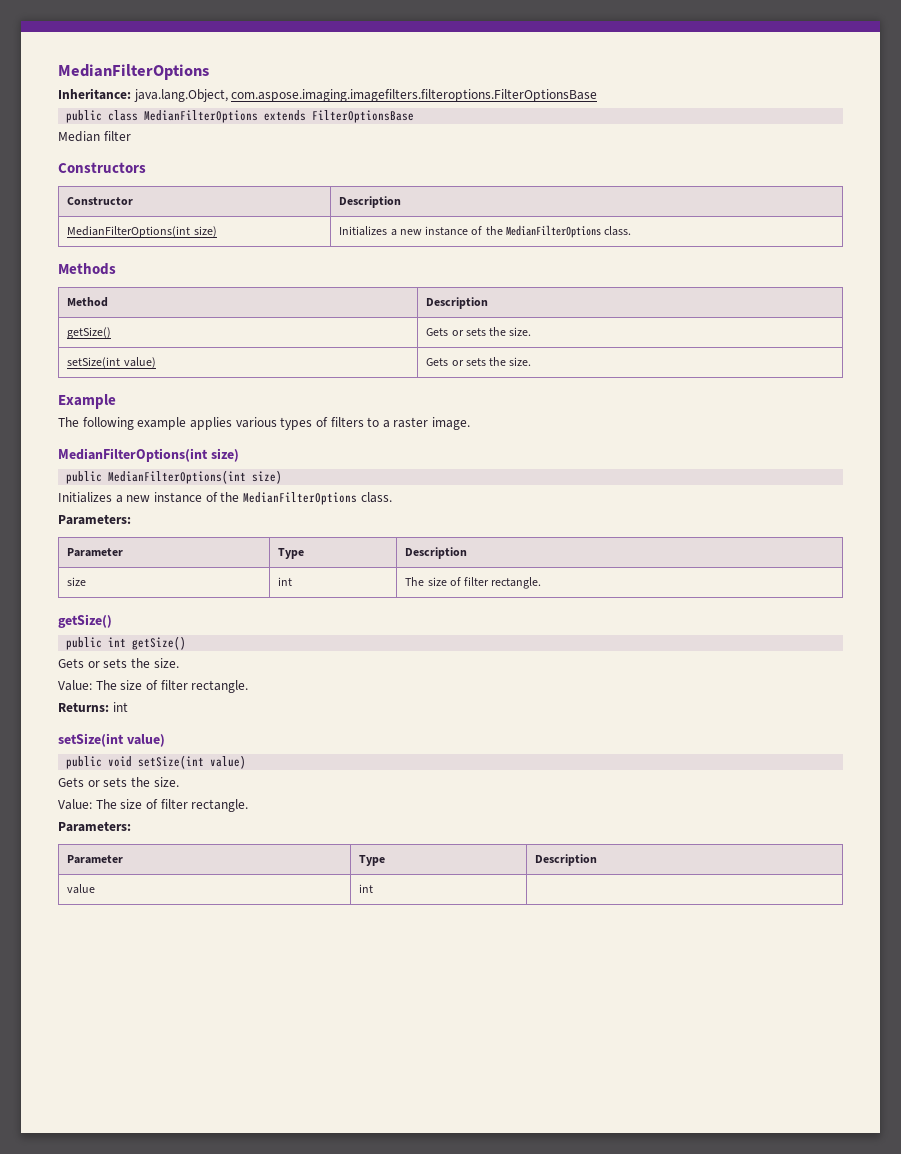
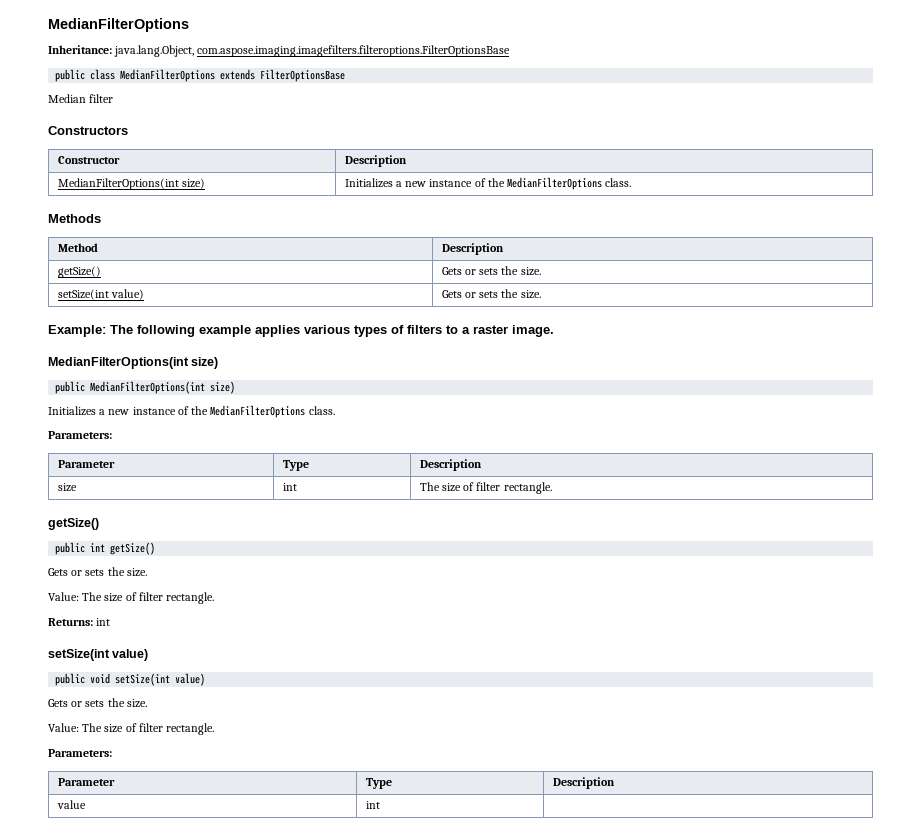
[58,394,116,409] Example // -> [48,325,106,337] Example:

